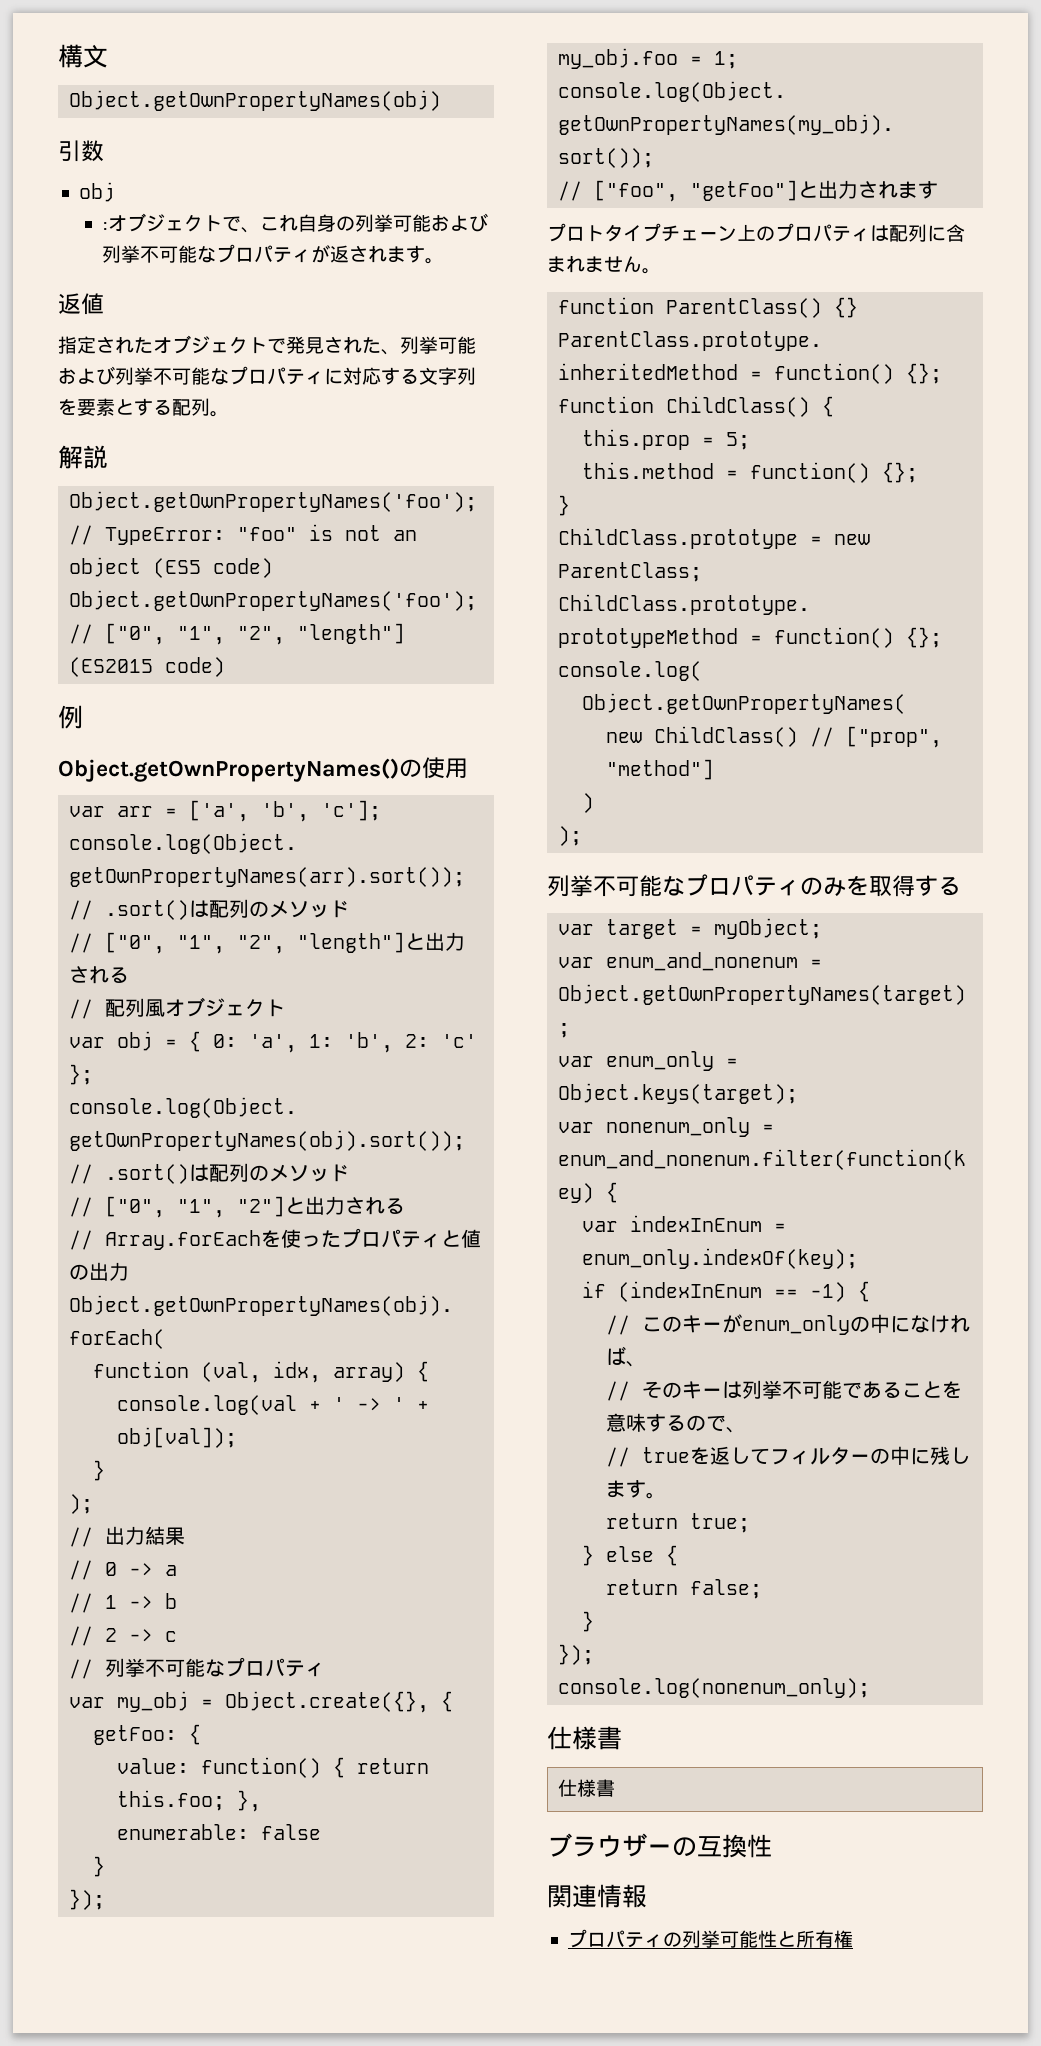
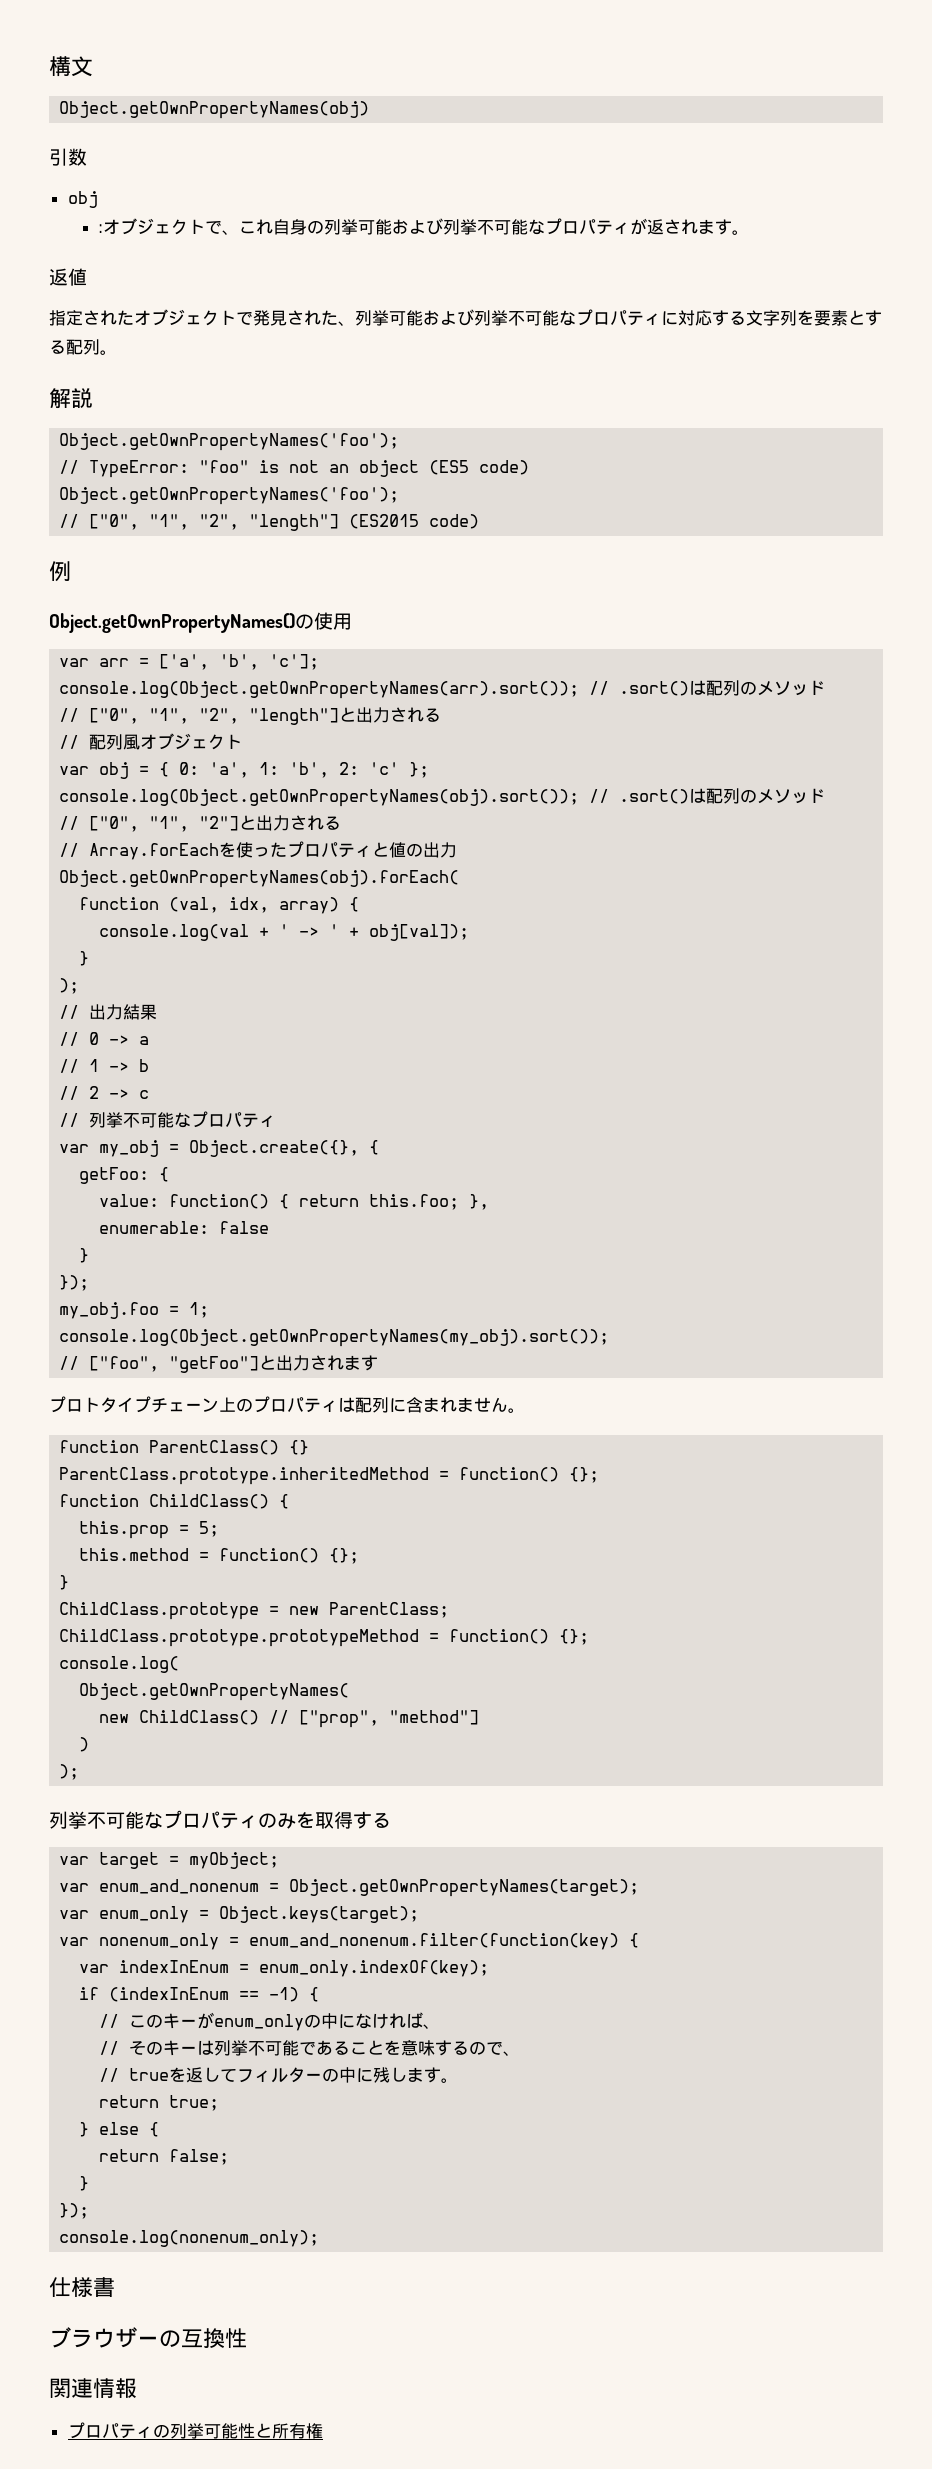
[558,1779,616,1797] // 仕様書 -> (115, 2287) none

